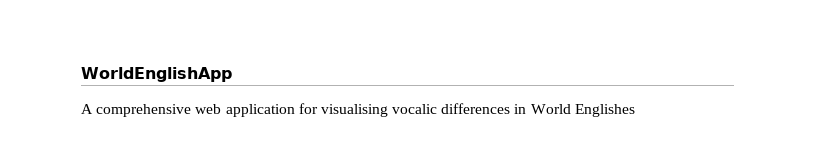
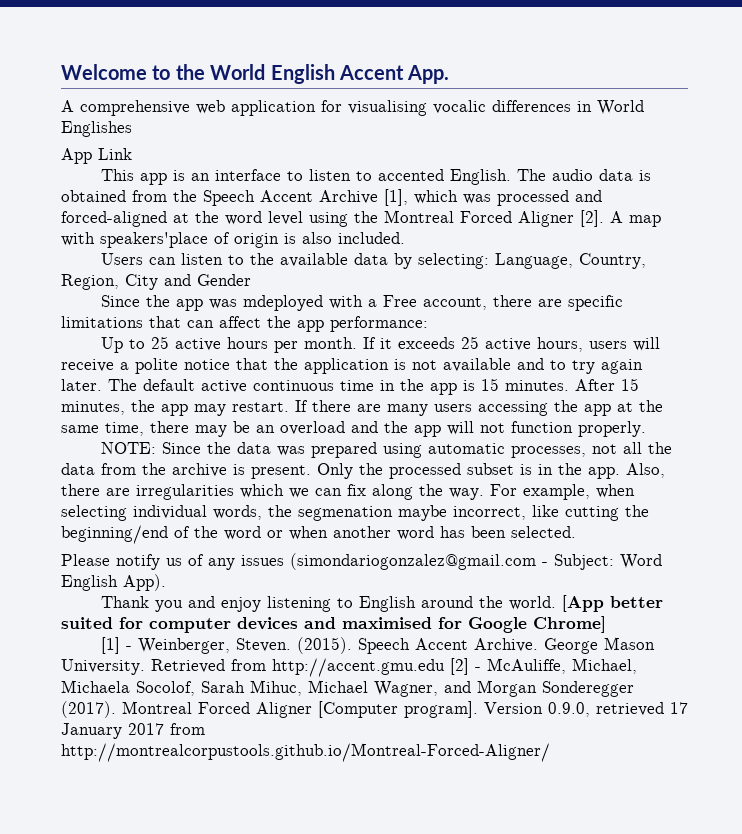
[81,67,232,82] WorldEnglishApp -> [61,64,450,84] Welcome to the World English Accent App.
(635, 110) none -> [61,148,132,164] [100,169,651,185] [61,189,602,206] [61,210,661,227] [61,232,405,248] [100,253,646,269] [61,274,251,290] [100,295,623,311] [61,316,428,332] [100,336,660,353] [61,358,643,374] [61,378,639,395] [61,400,663,416] [61,421,646,437] [100,442,672,458] [61,463,665,479] [61,484,635,500] [61,505,649,521] [61,525,576,544] [61,553,662,570] [61,574,166,591] [100,595,663,612] [61,616,606,633] [100,637,655,654] [61,658,637,677] [61,680,634,697] [61,701,688,718] [61,723,205,739] [61,743,550,762] // App Link // This app is an interface to listen to accented English. The audio data is obtained from the Speech Accent Archive [1], which was processed and forced-aligned at the word level using the Montreal Forced Aligner [2]. A map with speakers'place of origin is also included. // Users can listen to the available data by selecting: Language, Country, Region, City and Gender // Since the app was mdeployed with a Free account, there are specific limitations that can affect the app performance: // Up to 25 active hours per month. If it exceeds 25 active hours, users will receive a polite notice that the application is not available and to try again later. The default active continuous time in the app is 15 minutes. After 15 minutes, the app may restart. If there are many users accessing the app at the same time, there may be an overload and the app will not function properly. // NOTE: Since the data was prepared using automatic processes, not all the data from the archive is present. Only the processed subset is in the app. Also, there are irregularities which we can fix along the way. For example, when selecting individual words, the segmenation maybe incorrect, like cutting the beginning/end of the word or when another word has been selected. // Please notify us of any issues (simondariogonzalez@gmail.com - Subject: Word English App). // Thank you and enjoy listening to English around the world. [App better suited for computer devices and maximised for Google Chrome] // [1] - Weinberger, Steven. (2015). Speech Accent Archive. George Mason University. Retrieved from http://accent.gmu.edu [2] - McAuliffe, Michael, Michaela Socolof, Sarah Mihuc, Michael Wagner, and Morgan Sonderegger (2017). Montreal Forced Aligner [Computer program]. Version 0.9.0, retrieved 17 January 2017 from http://montrealcorpustools.github.io/Montreal-Forced-Aligner/

